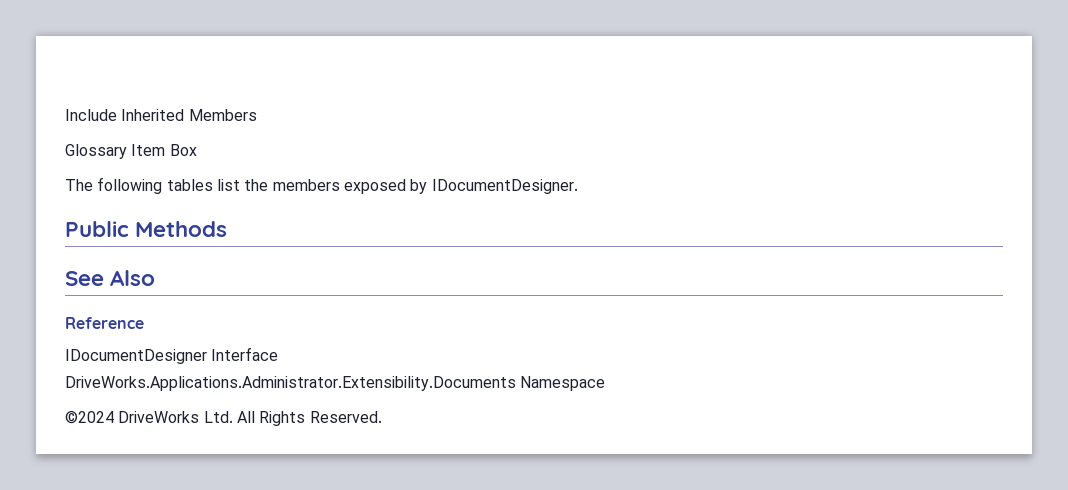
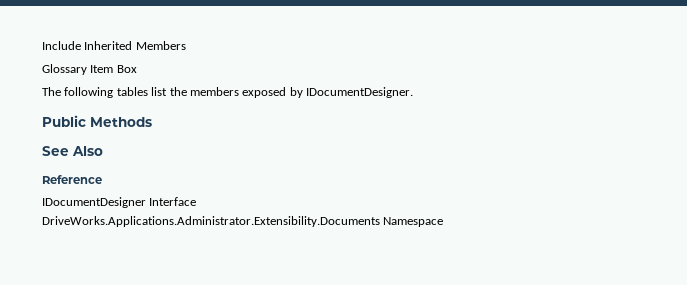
[65,410,382,426] // ©2024 DriveWorks Ltd. All Rights Reserved. -> (444, 222) none

